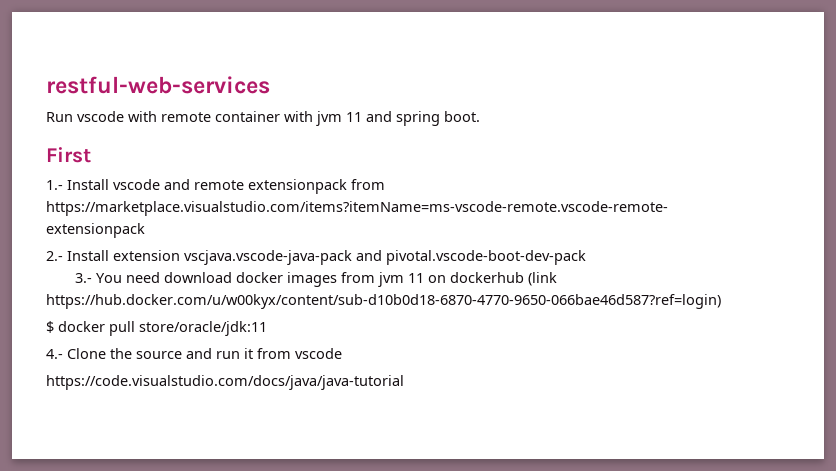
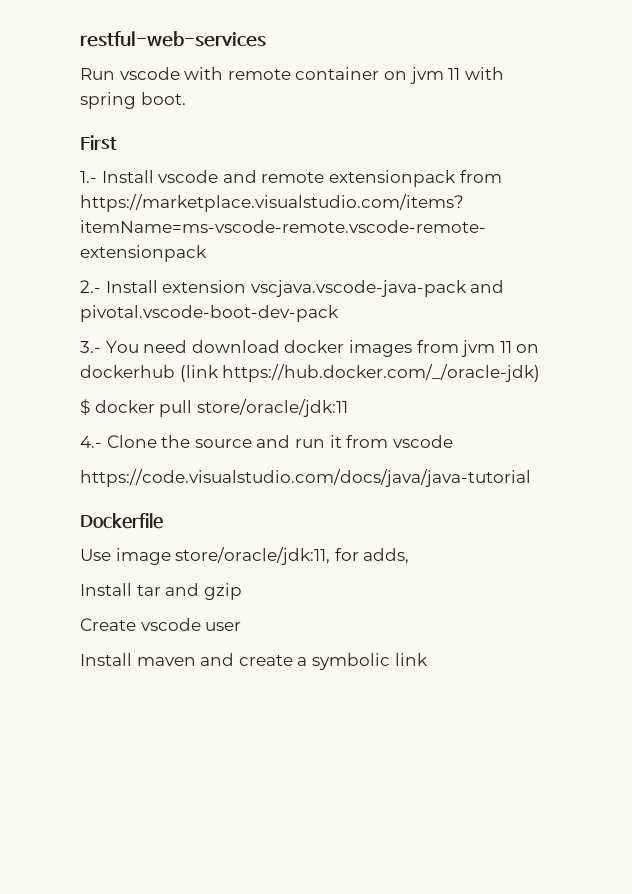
[284,111,392,126] with jvm 11 and -> [383,67,504,84] on jvm 11 with
[46,294,721,309] https://hub.docker.com/u/w00kyx/content/sub-d10b0d18-6870-4770-9650-066bae46d587?ref=login) -> [222,364,541,382] https://hub.docker.com/_/oracle-jdk)
(404, 382) none -> [80,513,163,529] [80,547,410,565] [80,583,242,600] [80,618,242,631] [80,653,428,670] // Dockerfile // Use image store/oracle/jdk:11, for adds, // Install tar and gzip // Create vscode user // Install maven and create a symbolic link

